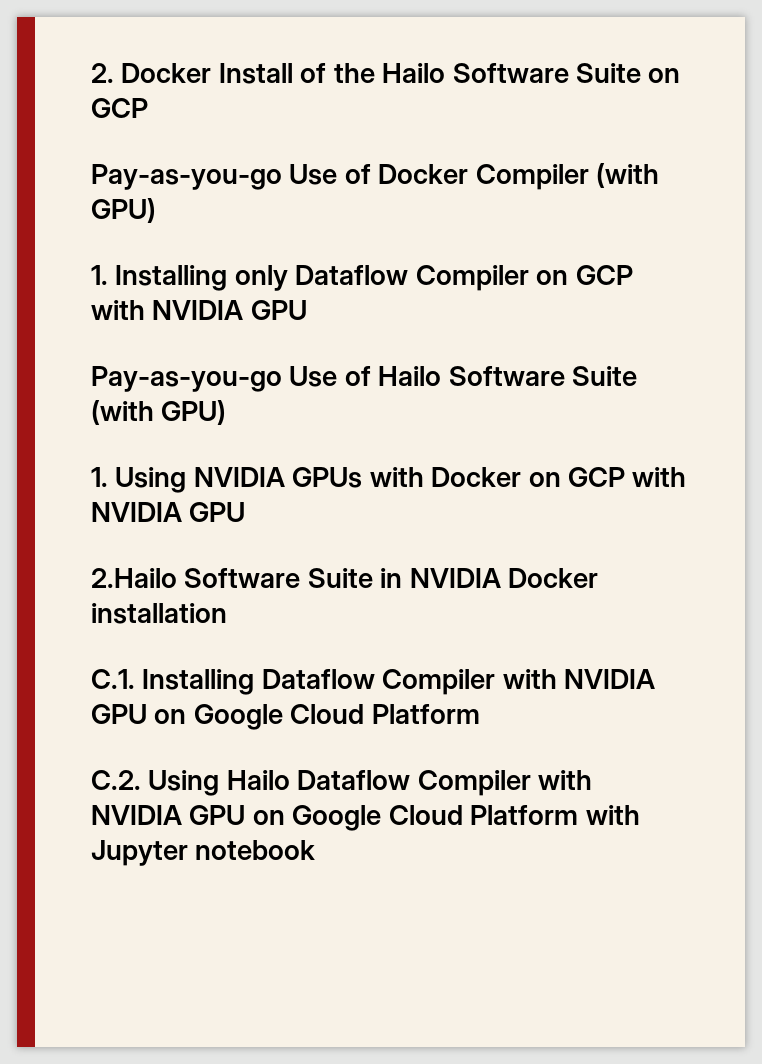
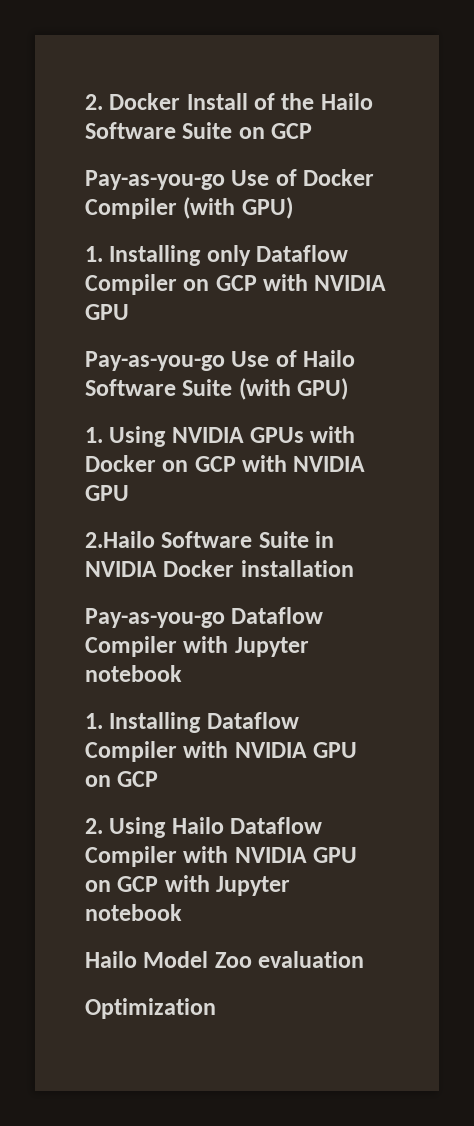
[91,669,135,689] C.1. -> [85,607,324,628] [85,636,309,657] [85,665,182,682] [85,713,103,729] Pay-as-you-go Dataflow Compiler with Jupyter notebook // 1.
[193,704,480,730] [91,770,141,790] Google Cloud Platform // C.2. -> [117,771,159,787] [85,818,103,834] GCP // 2.
[292,805,640,831] [91,840,316,866] Google Cloud Platform with Jupyter notebook -> [117,875,291,896] [85,904,182,921] [85,951,365,968] [85,998,216,1019] GCP with Jupyter notebook // Hailo Model Zoo evaluation // Optimization

